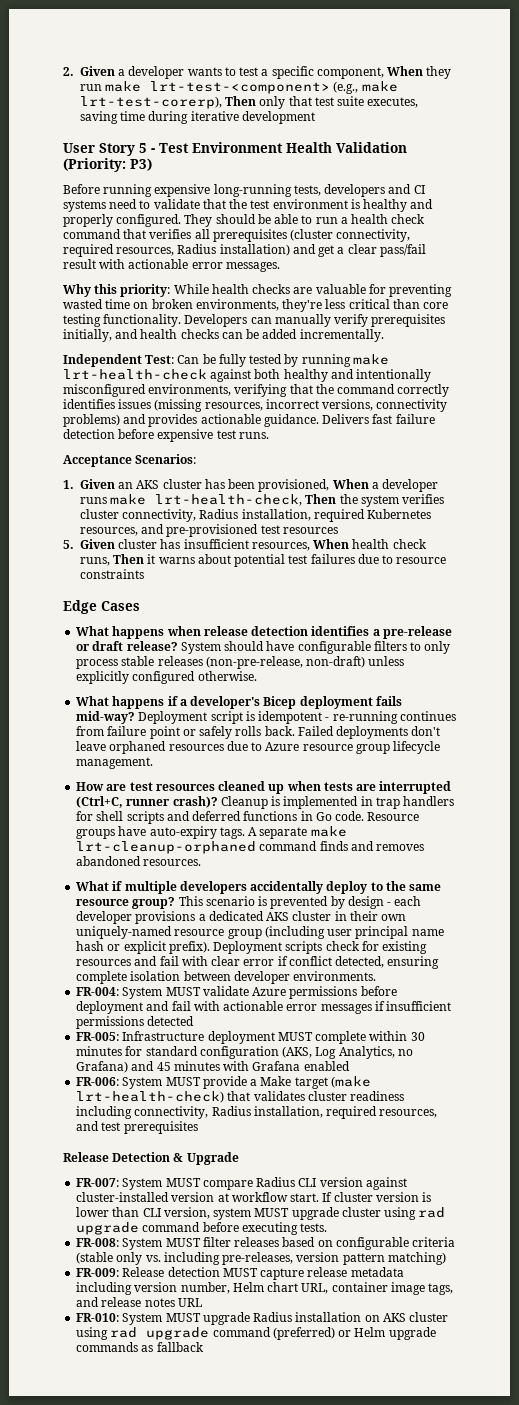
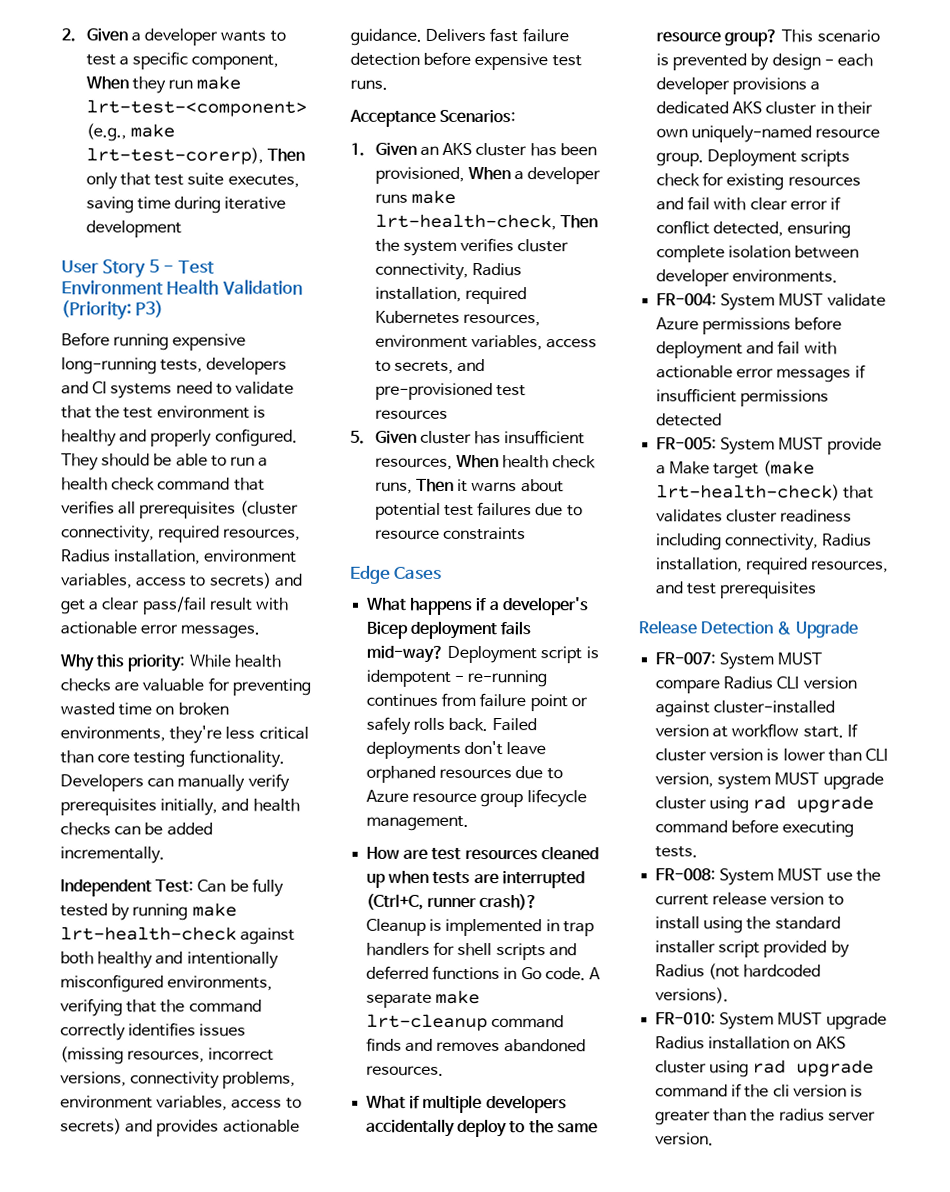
[219,244,290,256] installation) -> [114,549,298,565] [61,572,272,589] installation, environment variables, access to secrets)
[63,414,120,427] problems) -> [222,1071,297,1089] [60,1095,302,1111] [60,1118,122,1135] problems, environment variables, access to secrets)
(138, 531) none -> [374,334,598,351] [374,360,455,374] environment variables, access to secrets,
[76,626,452,639] [76,641,451,654] [76,656,405,669] [76,671,257,684] // What happens when release detection identifies a pre-release or draft release? System should have configurable filters to only process stable releases (non-pre-release, non-draft) unless explicitly configured otherwise. -> (443, 573) none
[367,812,420,821] [76,826,245,839] Resource groups have auto-expiry tags. -> (586, 974) none
[76,841,257,854] lrt-cleanup-orphaned -> [366,1013,489,1032] lrt-cleanup
[227,926,444,939] [76,941,210,954] group (including user principal name hash or explicit prefix). -> [656,152,705,167] group.
[122,1031,425,1044] [76,1046,413,1059] [76,1061,350,1073] [76,1077,120,1086] Infrastructure deployment MUST complete within 30 minutes for standard configuration (AKS, Log Analytics, no Grafana) and 45 minutes with Grafana enabled // FR-006: -> (718, 443) none
[202,1237,456,1250] [76,1252,446,1265] [76,1267,404,1280] [76,1282,454,1295] [76,1297,202,1307] filter releases based on configurable criteria (stable only vs. including pre-releases, version pattern matching) // FR-009: Release detection MUST capture release metadata including version number, Helm chart URL, container image tags, and release notes URL -> [825,868,881,882] [655,892,844,906] [655,916,841,934] [655,940,850,958] [655,963,822,980] [655,987,730,1004] use the current release version to install using the standard installer script provided by Radius (not hardcoded versions).
[272,1327,436,1340] [76,1342,204,1352] (preferred) or Helm upgrade commands as fallback -> [731,1083,863,1098] [655,1108,876,1126] [655,1132,715,1146] if the cli version is greater than the radius server version.

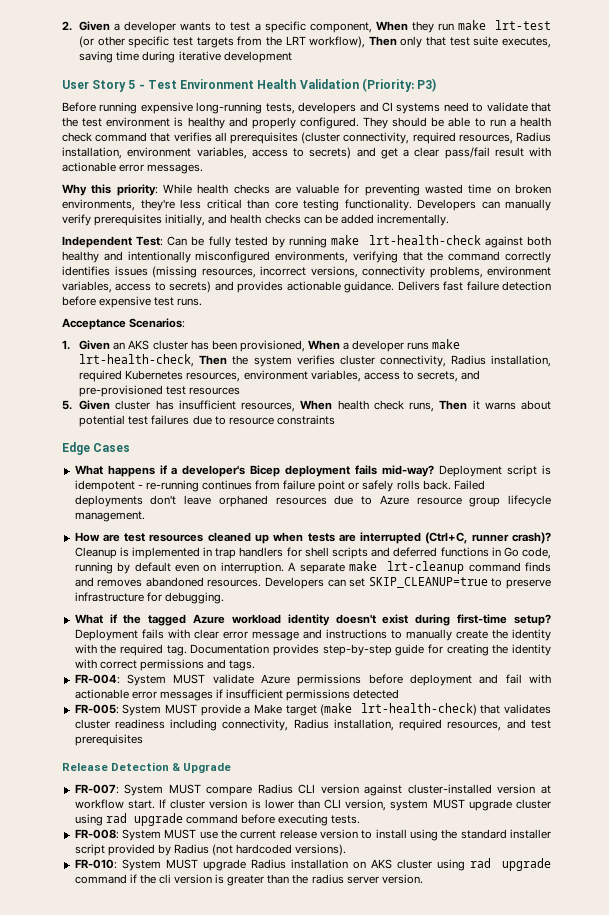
[85,99,307,117] [85,123,176,142] [85,147,264,165] lrt-test-<component> (e.g., make lrt-test-corerp), -> [494,20,551,30] [79,36,366,48] lrt-test (or other specific test targets from the LRT workflow),
[544,967,586,981] code. -> [522,547,551,559] [74,562,284,574] code, running by default even on interruption.
[366,1094,567,1114] [366,1118,598,1138] [656,29,880,47] [656,53,873,71] [656,77,821,95] [656,101,873,115] [656,125,881,143] [656,149,851,167] [656,172,861,191] [656,196,841,211] [656,220,852,239] [656,245,860,263] [656,269,839,287] // What if multiple developers accidentally deploy to the same resource group? This scenario is prevented by design - each developer provisions a dedicated AKS cluster in their own uniquely-named resource group. Deployment scripts check for existing resources and fail with clear error if conflict detected, ensuring complete isolation between developer environments. -> [265,577,551,589] [74,592,224,604] [74,614,552,626] [74,629,551,641] [74,644,552,656] [74,659,256,671] Developers can set SKIP_CLEANUP=true to preserve infrastructure for debugging. // What if the tagged Azure workload identity doesn't exist during first-time setup? Deployment fails with clear error message and instructions to manually create the identity with the required tag. Documentation provides step-by-step guide for creating the identity with correct permissions and tags.

